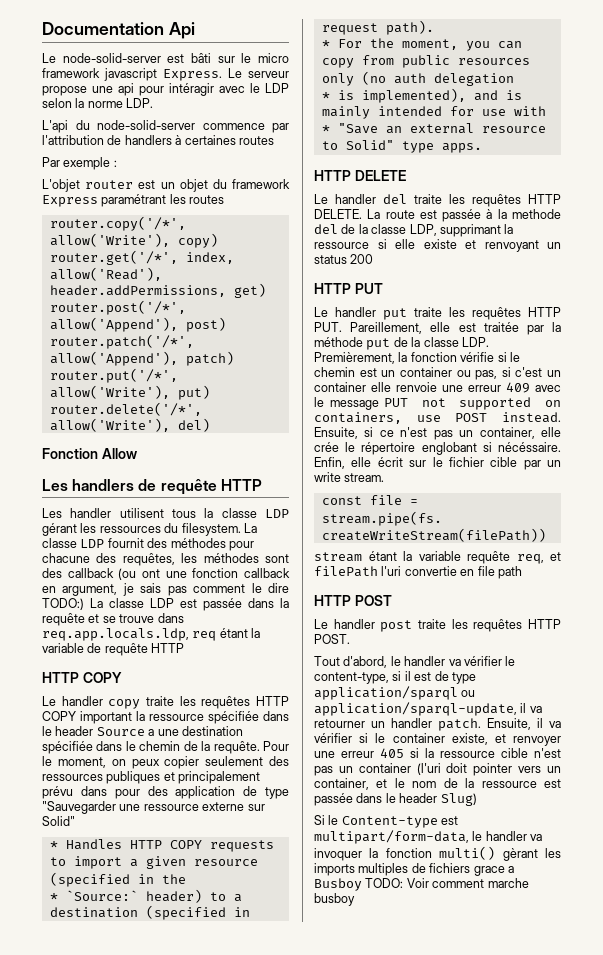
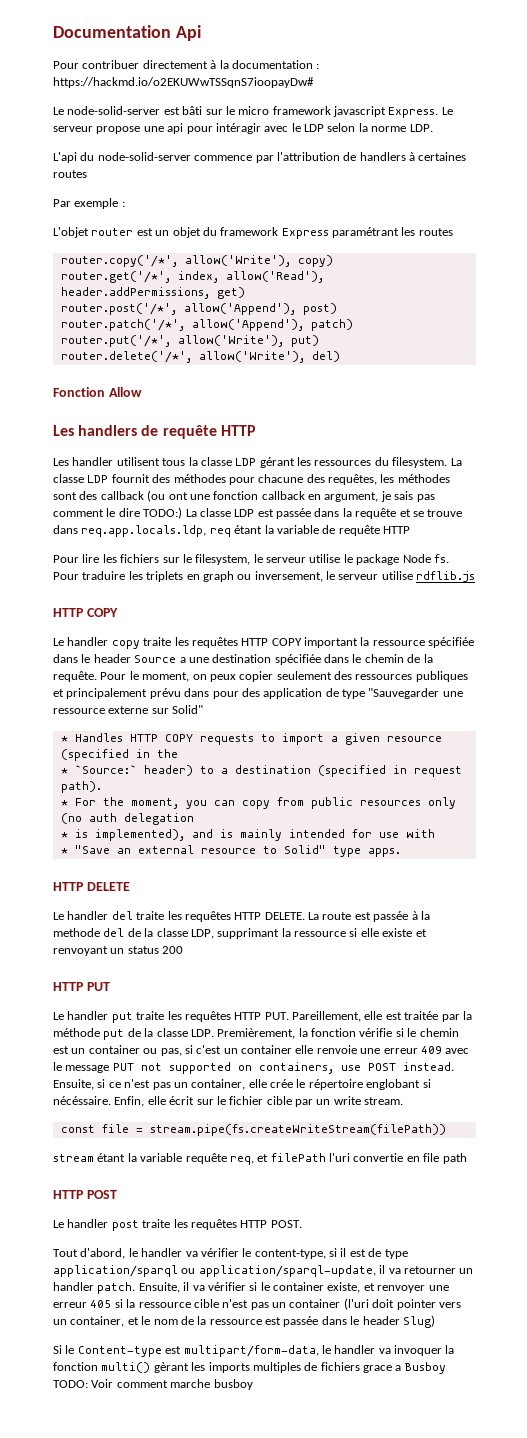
(195, 30) none -> [53,60,320,69] [53,77,314,88] // Pour contribuer directement à la documentation : https://hackmd.io/o2EKUWwTSSqnS7ioopayDw#
(185, 648) none -> [53,554,449,565] [53,571,476,582] // Pour lire les fichiers sur le filesystem, le serveur utilise le package Node fs. Pour traduire les triplets en graph ou inversement, le serveur utilise rdflib.js

